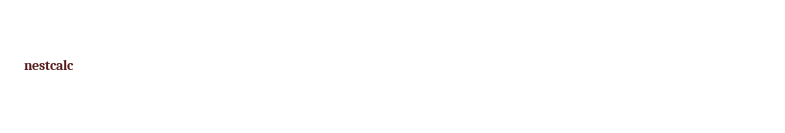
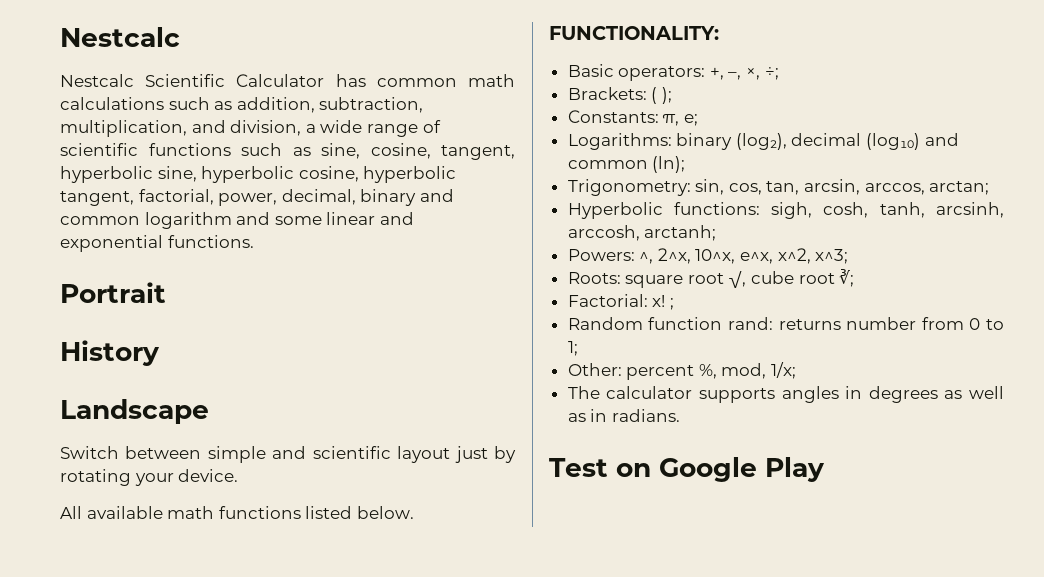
[24,59,74,70] nestcalc -> [60,27,180,47] [60,74,515,87] [60,97,424,113] [60,120,441,137] [60,143,515,160] [60,166,457,183] [60,189,454,206] [60,212,414,229] [60,235,254,252] [60,282,166,303] [60,340,160,366] [60,399,209,424] [60,446,516,463] [60,469,239,486] [60,506,414,519] [549,26,719,40] [567,64,779,81] [567,87,672,104] [567,110,698,126] [567,133,959,150] [567,156,686,173] [567,179,990,196] [567,202,1004,219] [567,225,717,241] [567,248,849,264] [567,269,855,288] [567,294,674,310] [567,317,1004,330] [567,341,578,356] [567,362,797,380] [567,386,1004,403] [567,409,680,422] [549,457,825,482] Nestcalc // Nestcalc Scientific Calculator has common math calculations such as addition, subtraction, multiplication, and division, a wide range of scientific functions such as sine, cosine, tangent, hyperbolic sine, hyperbolic cosine, hyperbolic tangent, factorial, power, decimal, binary and common logarithm and some linear and exponential functions. // Portrait // History // Landscape // Switch between simple and scientific layout just by rotating your device. // All available math functions listed below. // FUNCTIONALITY: // Basic operators: +, –, ×, ÷; // Brackets: ( ); // Constants: π, e; // Logarithms: binary (log₂), decimal (log₁₀) and common (ln); // Trigonometry: sin, cos, tan, arcsin, arccos, arctan; // Hyperbolic functions: sigh, cosh, tanh, arcsinh, arccosh, arctanh; // Powers: ^, 2^x, 10^x, e^x, x^2, x^3; // Roots: square root √, cube root ∛; // Factorial: x! ; // Random function rand: returns number from 0 to 1; // Other: percent %, mod, 1/x; // The calculator supports angles in degrees as well as in radians. // Test on Google Play

